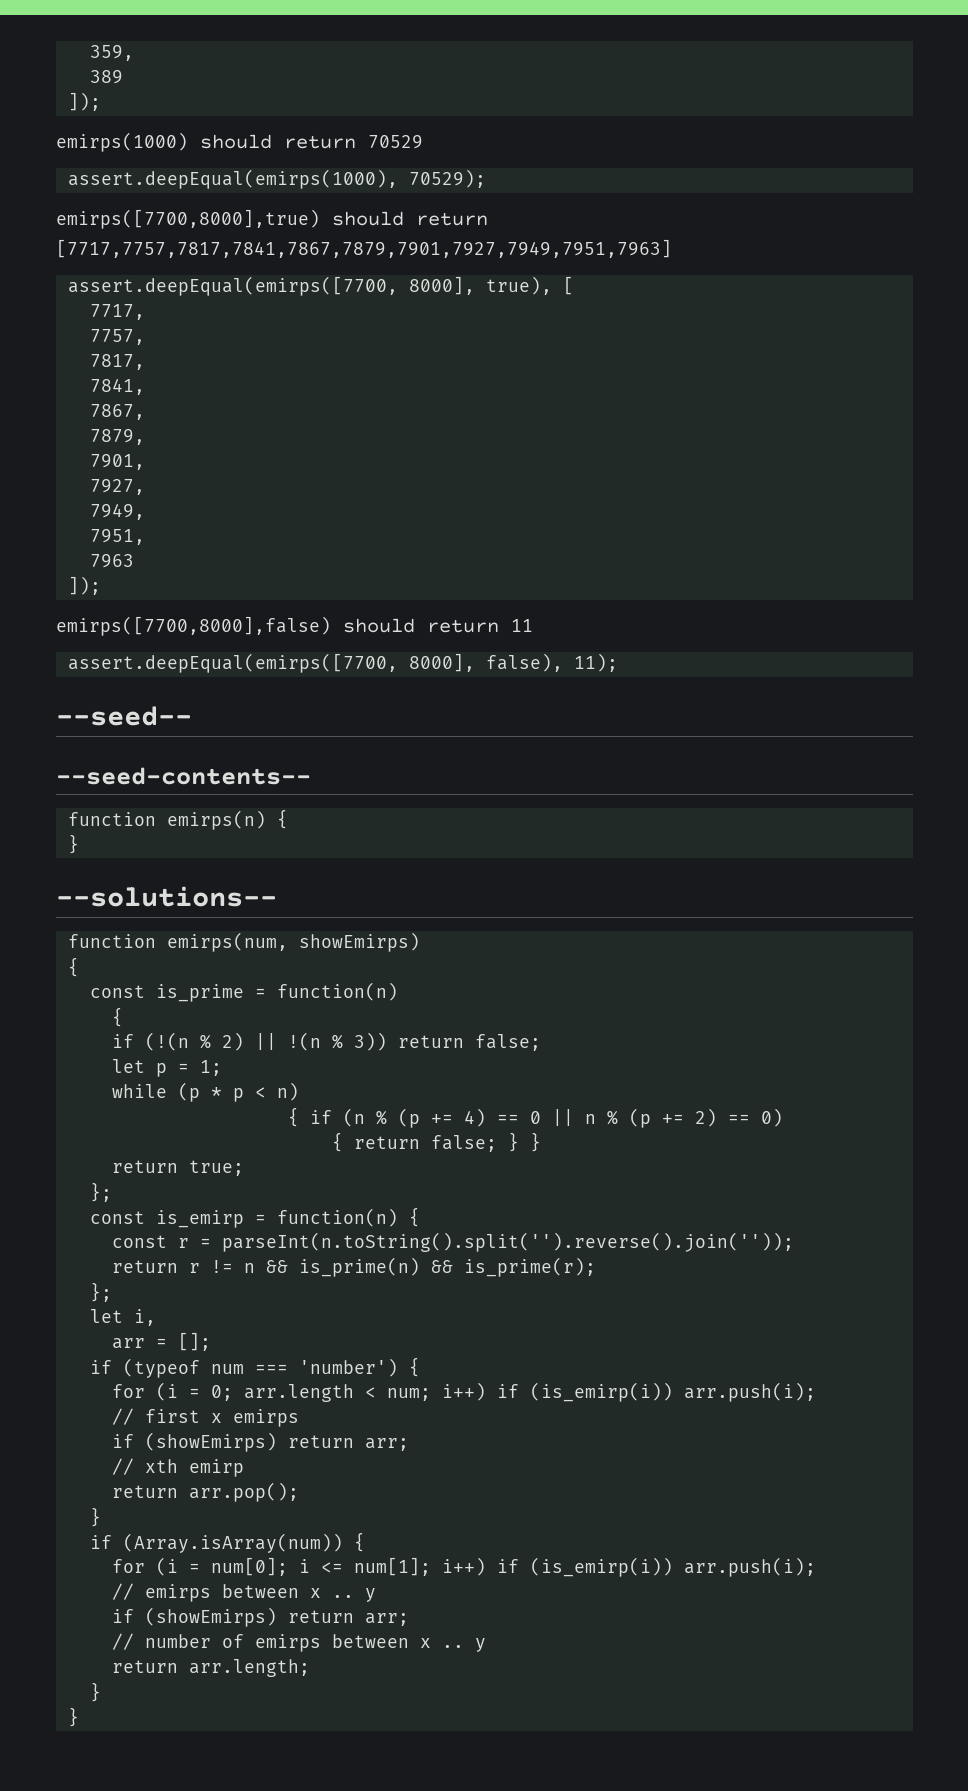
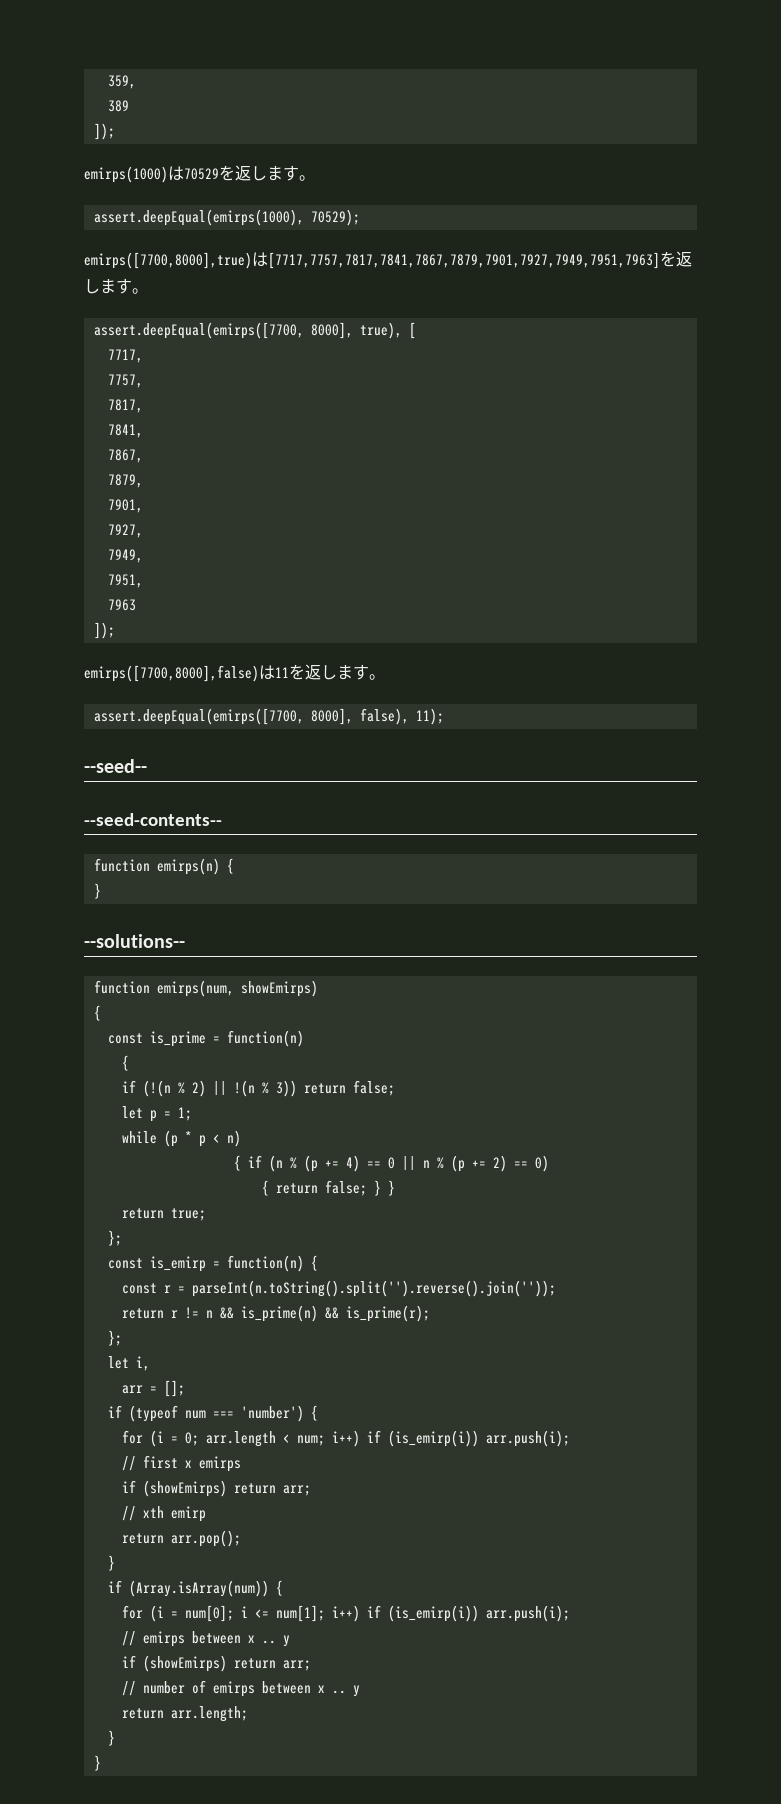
[200,134,356,149] should return -> [168,166,184,181] は
(423, 142) none -> [219,165,315,181] を返します。
[332,211,488,226] should return -> [252,252,268,267] は
(672, 248) none -> [660,251,692,267] [84,278,148,294] を返します。
[343,618,533,633] should return 11 -> [259,664,385,680] は11を返します。

